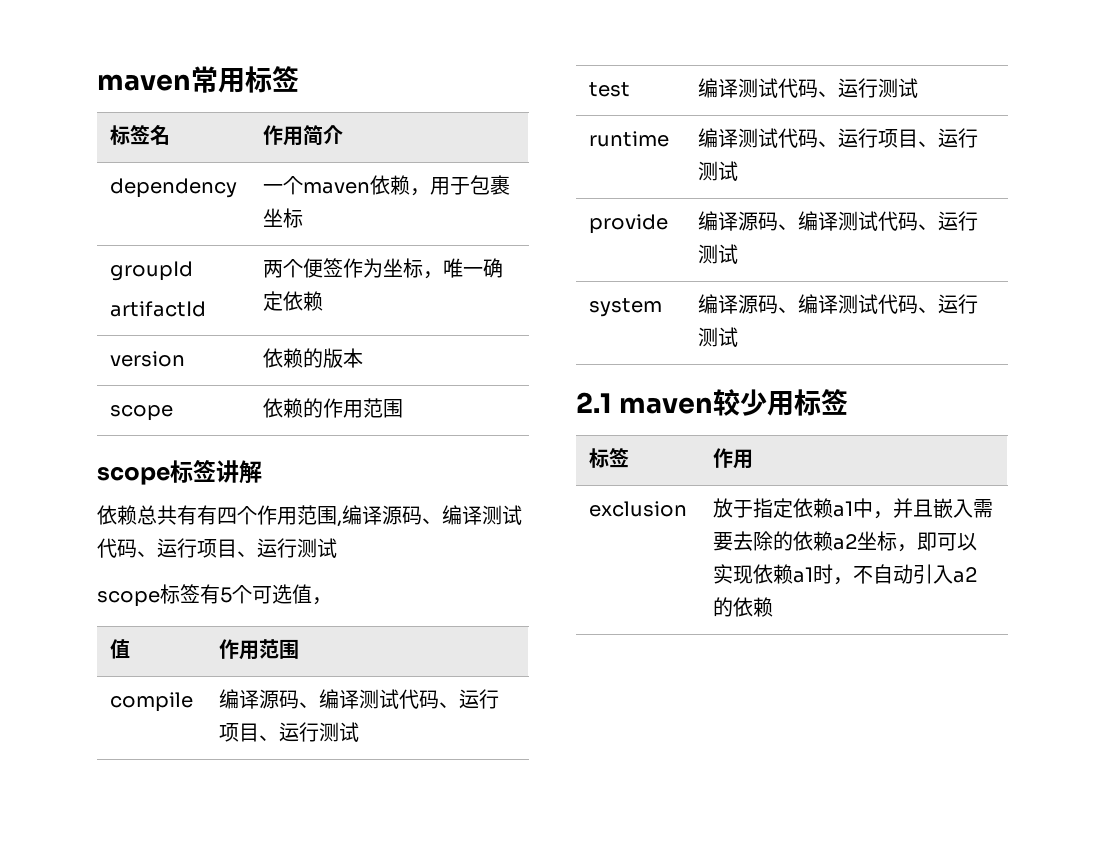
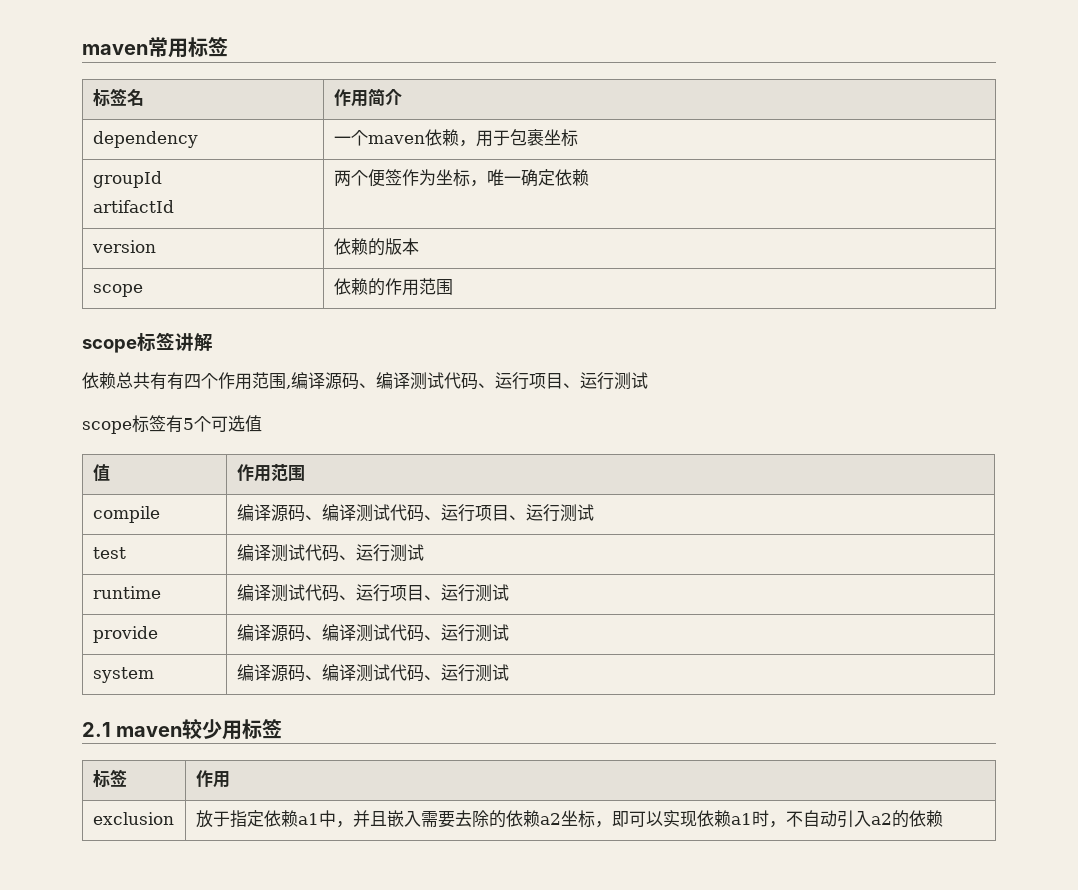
[312,597,332,605] ， -> (262, 423) none

